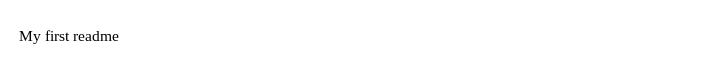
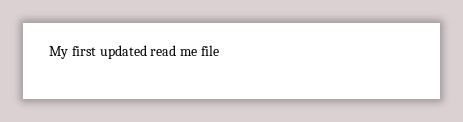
[73,31,120,41] readme -> [99,45,219,59] updated read me file

